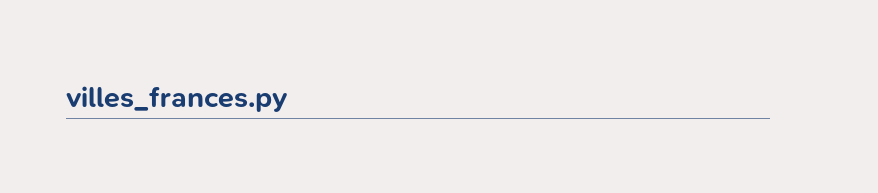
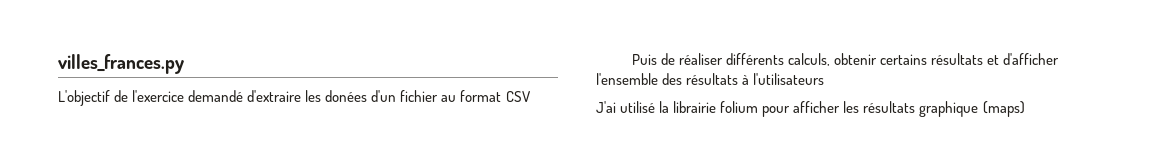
(288, 99) none -> [58,90,530,106] [631,53,1060,66] [596,73,825,85] [596,101,1025,117] // L'objectif de l'exercice demandé d'extraire les donées d'un fichier au format CSV // Puis de réaliser différents calculs, obtenir certains résultats et d'afficher l'ensemble des résultats à l'utilisateurs // J'ai utilisé la librairie folium pour afficher les résultats graphique (maps)

